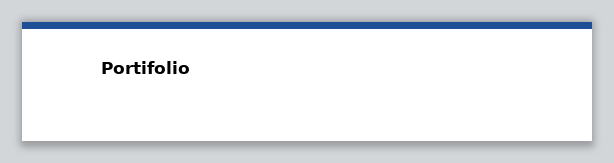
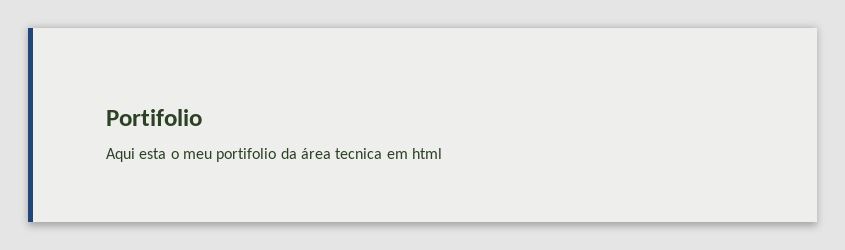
(190, 67) none -> [106,148,442,162] // Aqui esta o meu portifolio da área tecnica em html

